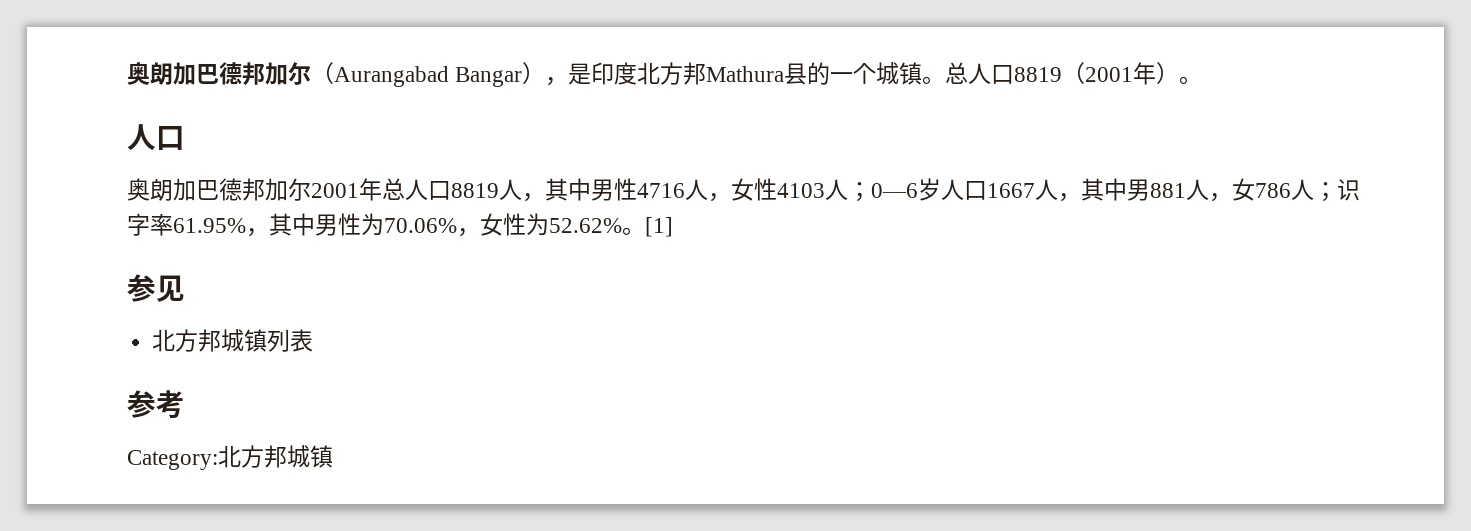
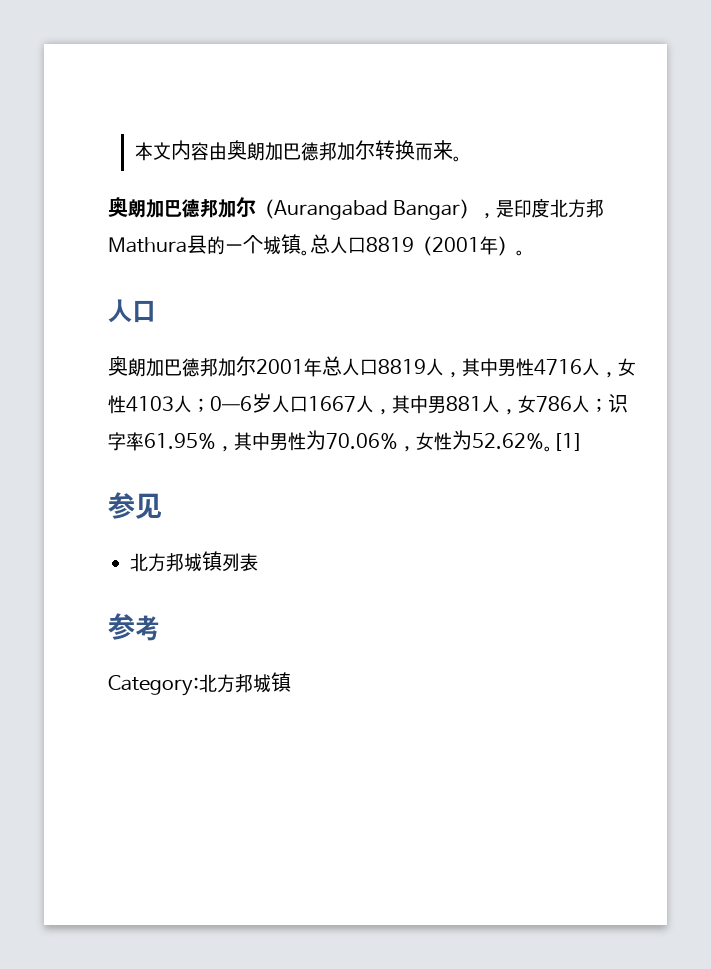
(127, 73) none -> [134,140,462,162] 本文内容由奥朗加巴德邦加尔转换而来。 //

